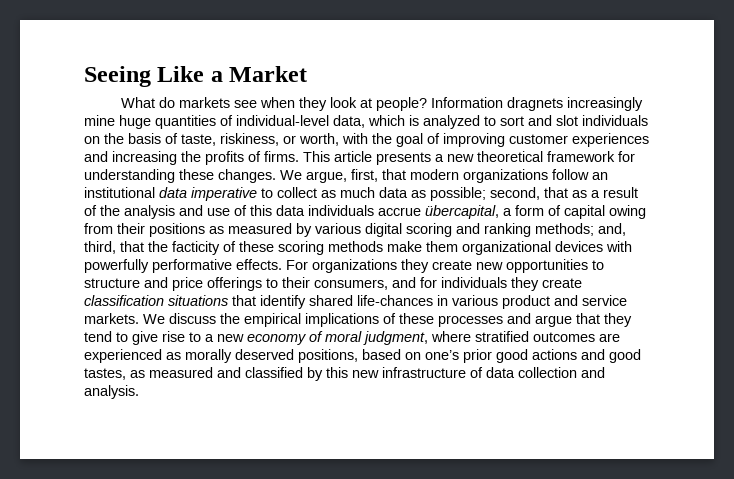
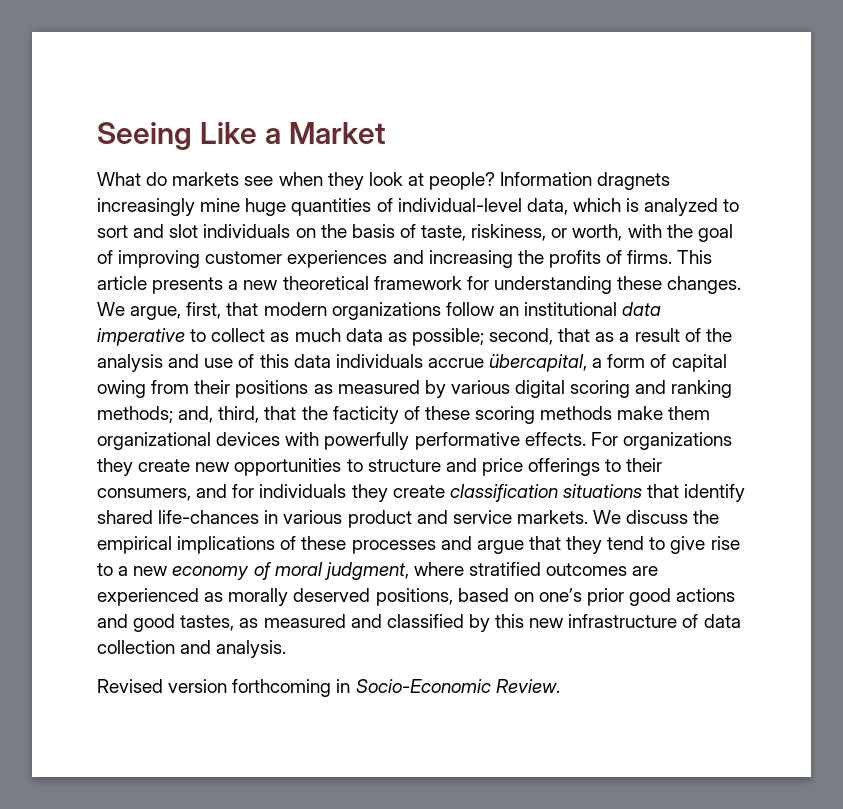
(139, 392) none -> [97,679,560,697] // Revised version forthcoming in Socio-Economic Review.

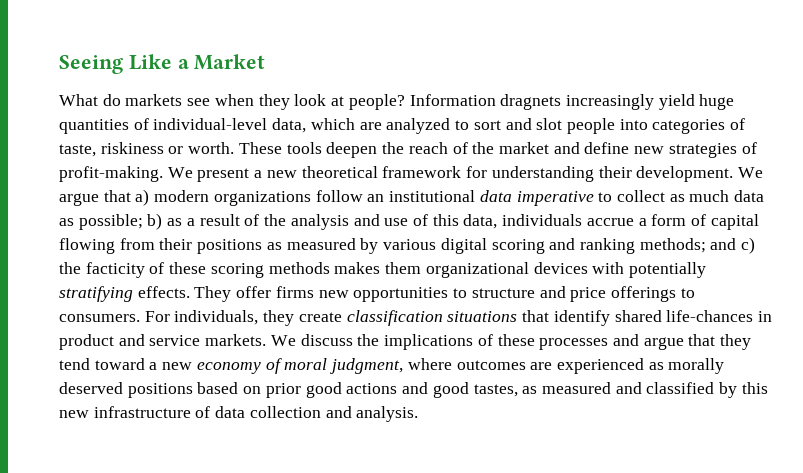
[200,198,241,212] mine -> [658,94,695,110] yield
[626,198,640,212] is -> [359,122,382,130] are
[203,224,733,242] [97,250,713,268] [97,276,224,294] individuals on the basis of taste, riskiness, or worth, with the goal of improving customer experiences and increasing the profits of firms. This article presents -> [566,118,746,134] [59,142,757,158] [59,166,250,182] people into categories of taste, riskiness or worth. These tools deepen the reach of the market and define new strategies of profit-making. We present
[617,276,742,294] [97,302,259,320] these changes. We argue, first, that -> [598,166,763,182] [59,189,150,206] their development. We argue that a)
[489,328,591,345] second, that -> [147,213,163,230] b)
[293,354,331,368] data -> [463,214,498,229] data,
[489,354,588,372] übercapital, -> (634, 222) none
[97,380,146,398] owing -> [59,238,115,254] flowing
[178,406,297,423] and, third, that -> [710,237,756,254] and c)
[617,406,664,420] make -> [334,262,381,274] makes
[324,432,732,450] [97,458,191,476] powerfully performative effects. For organizations they create -> [628,262,706,278] [59,286,314,302] potentially stratifying effects. They offer firms
[626,458,663,472] [97,484,347,501] their consumers, and for individuals -> [59,310,259,325] consumers. For individuals,
[283,510,343,524] various -> (772, 316) none
[97,536,172,554] empirical -> (380, 340) none
[649,536,740,554] [97,563,113,576] to give rise to -> [94,358,145,370] toward
[469,562,542,576] stratified -> (452, 364) none
[375,588,453,606] positions, -> [127,383,193,398] positions
[538,588,582,602] one’s -> (262, 390) none
[97,679,560,697] // Revised version forthcoming in Socio-Economic Review. -> (419, 414) none

